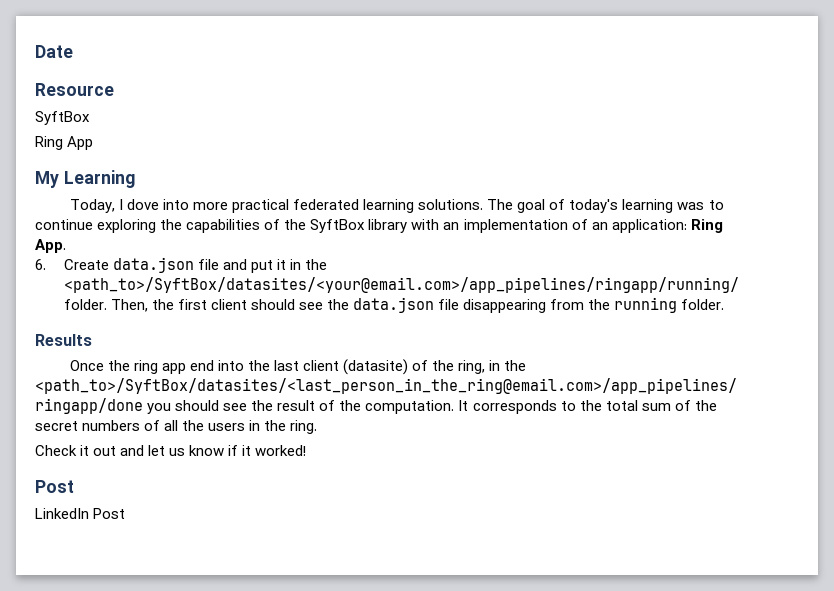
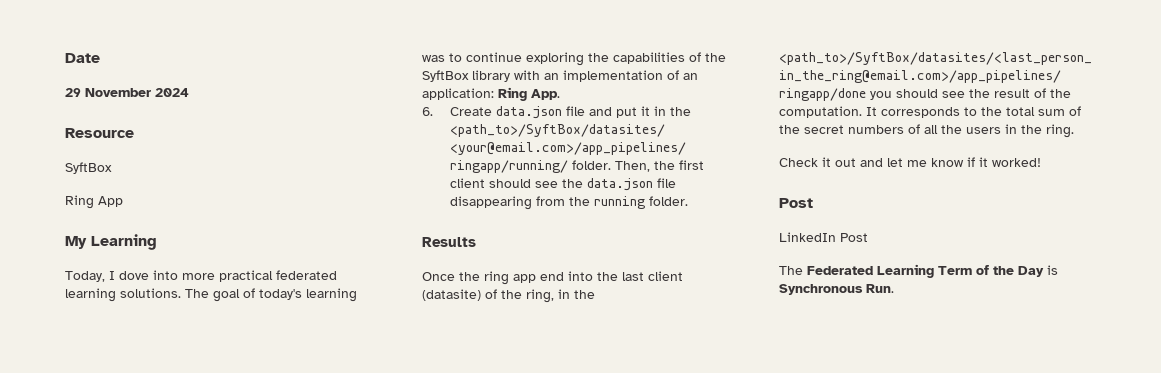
(73, 51) none -> [65,88,189,97] // 29 November 2024
[169,448,186,456] us -> [907,160,927,167] me
(126, 513) none -> [779,264,1058,278] [779,284,894,295] // The Federated Learning Term of the Day is Synchronous Run.

